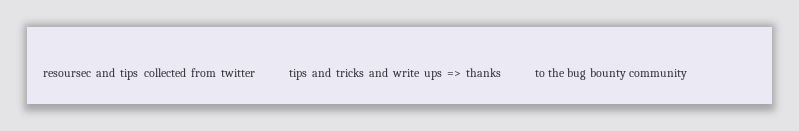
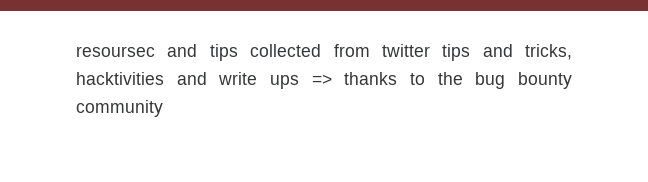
[336,68,364,77] tricks -> [525,44,572,60] [76,72,164,85] tricks, hacktivities

